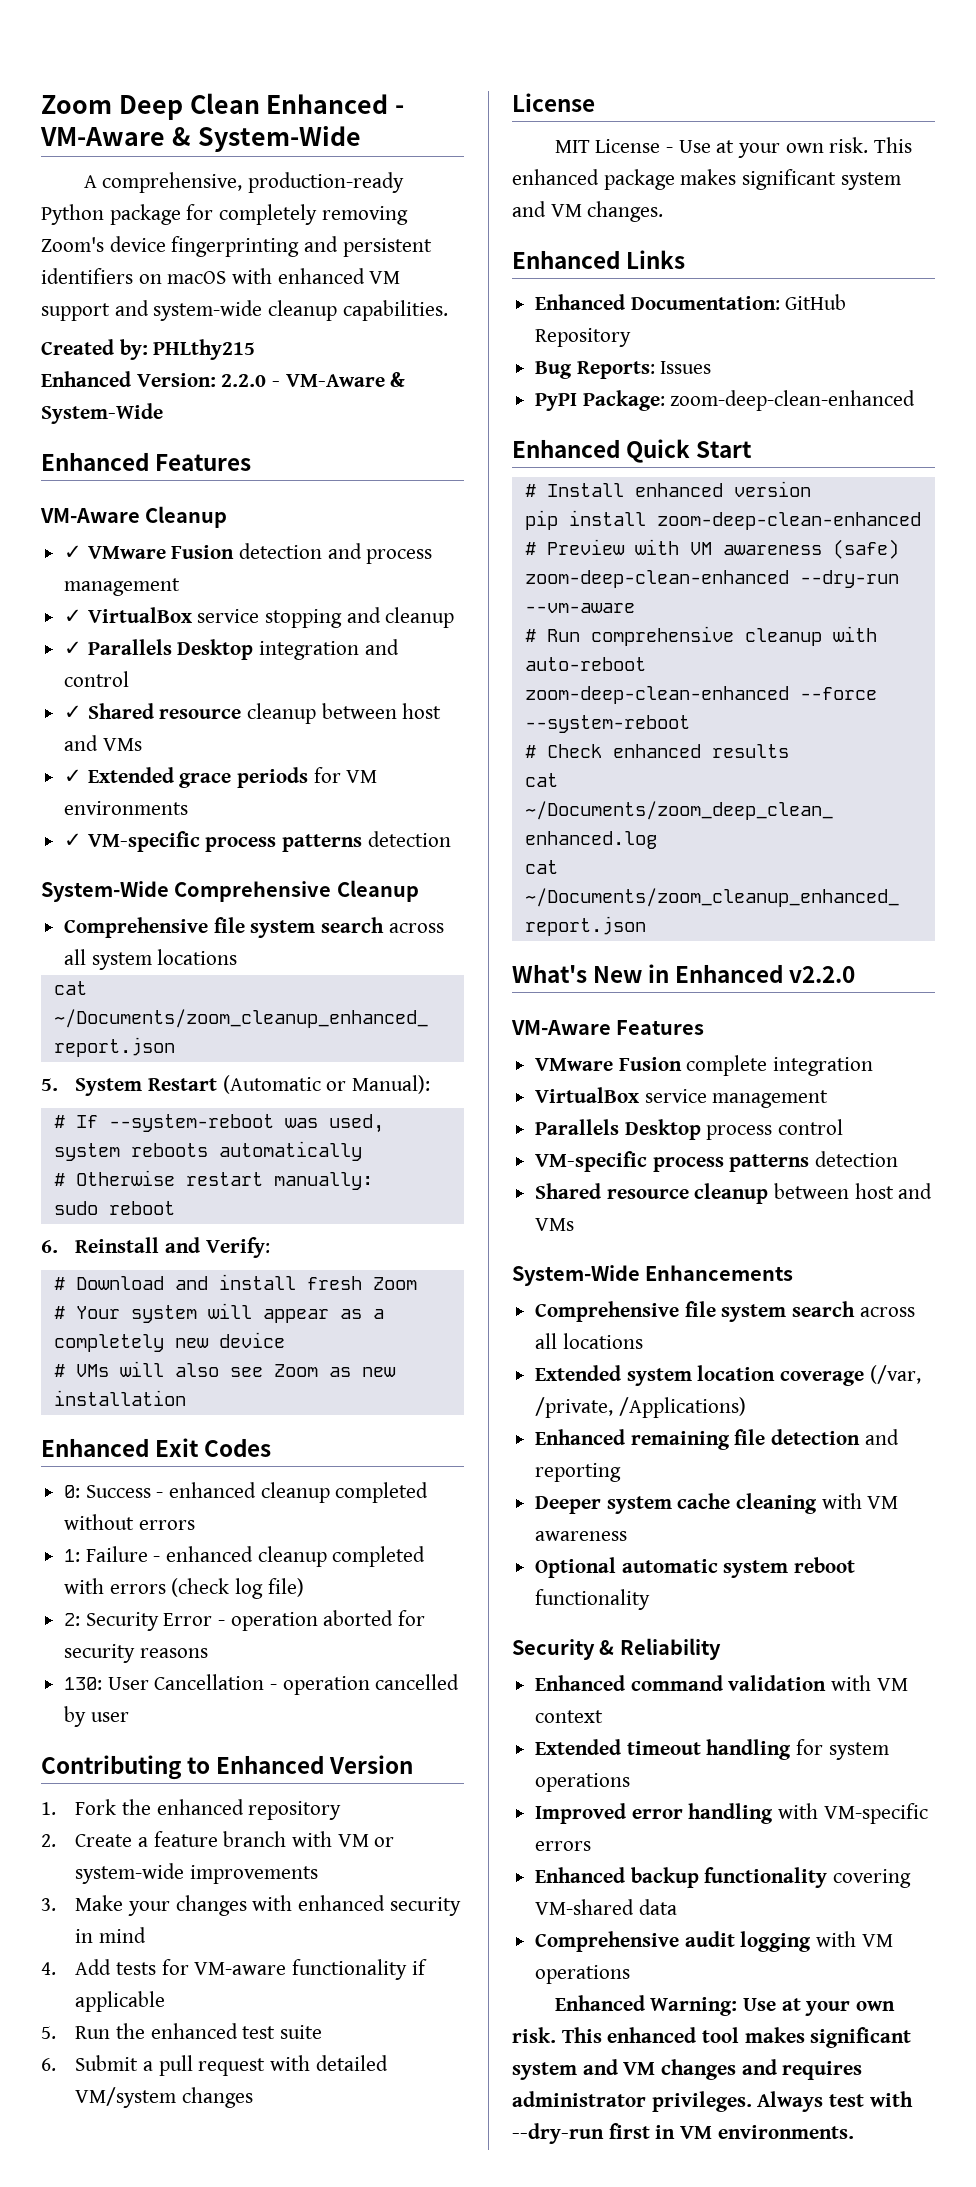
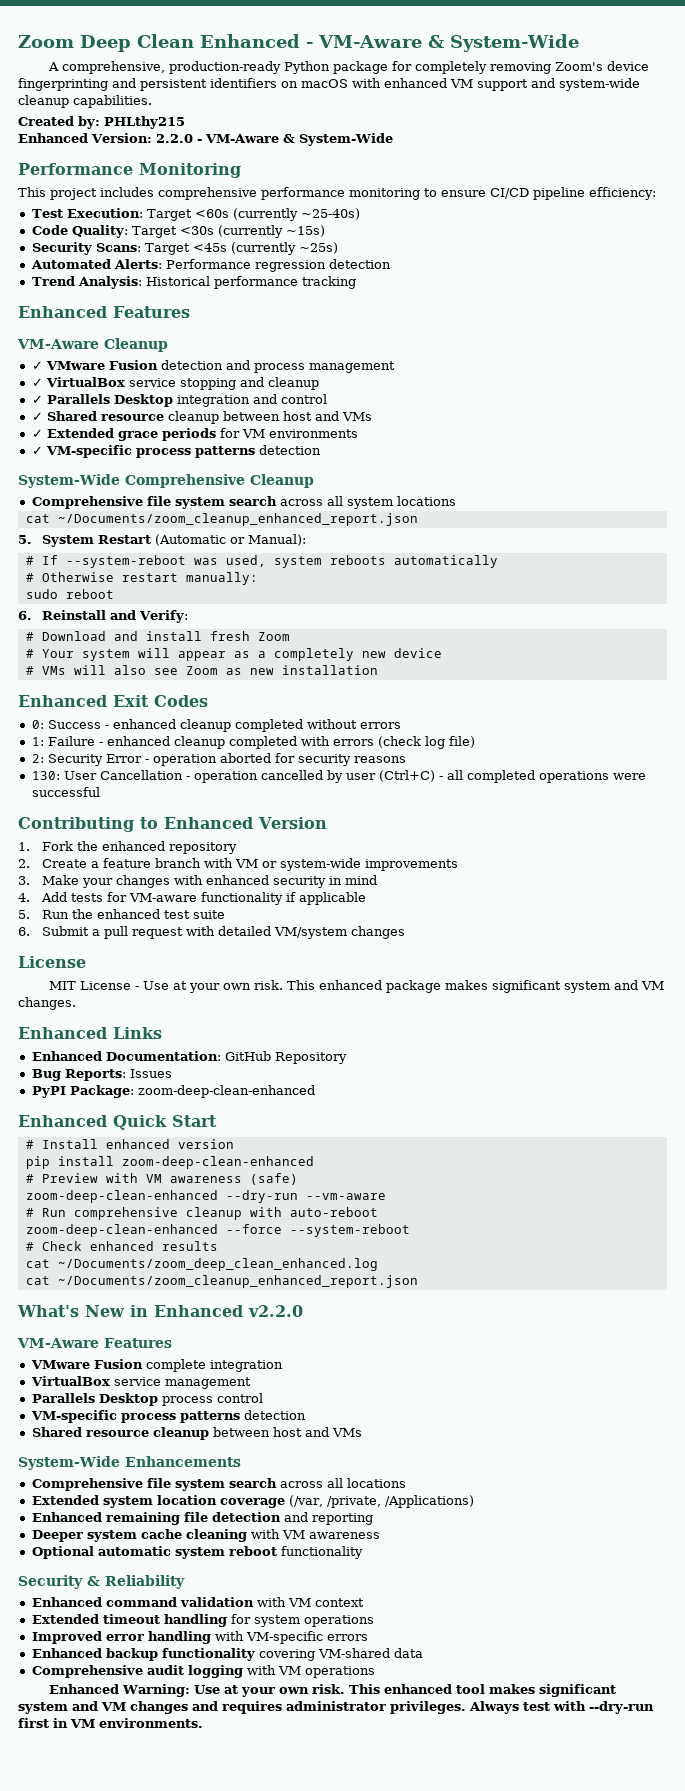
(163, 413) none -> [18,163,241,178] [18,187,656,200] [31,208,360,221] [31,225,325,238] [31,242,338,255] [30,259,391,272] [31,276,356,289] // Performance Monitoring // This project includes comprehensive performance monitoring to ensure CI/CD pipeline efficiency: // Test Execution: Target <60s (currently ~25-40s) // Code Quality: Target <30s (currently ~15s) // Security Scans: Target <45s (currently ~25s) // Automated Alerts: Performance regression detection // Trend Analysis: Historical performance tracking
(129, 1717) none -> [378,770,646,783] [31,787,100,797] (Ctrl+C) - all completed operations were successful

